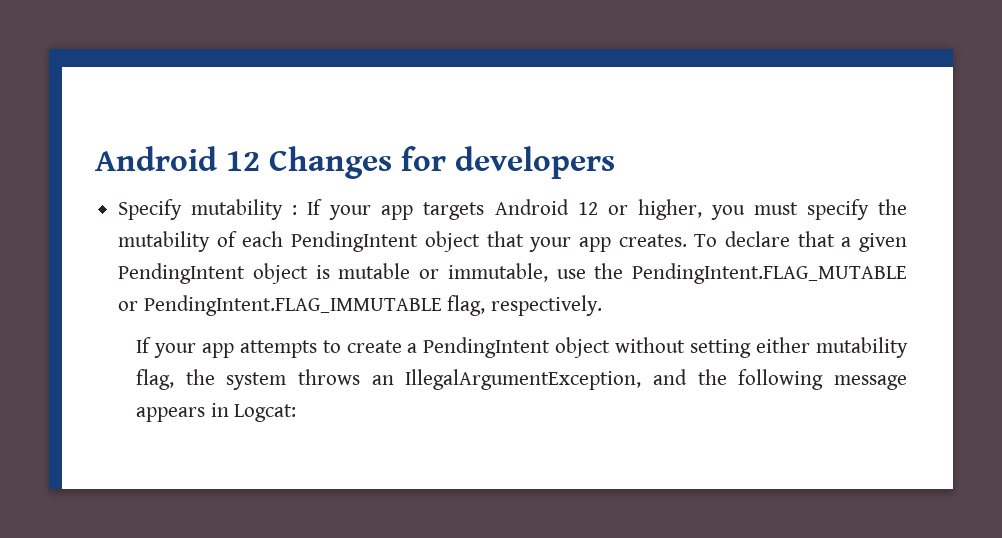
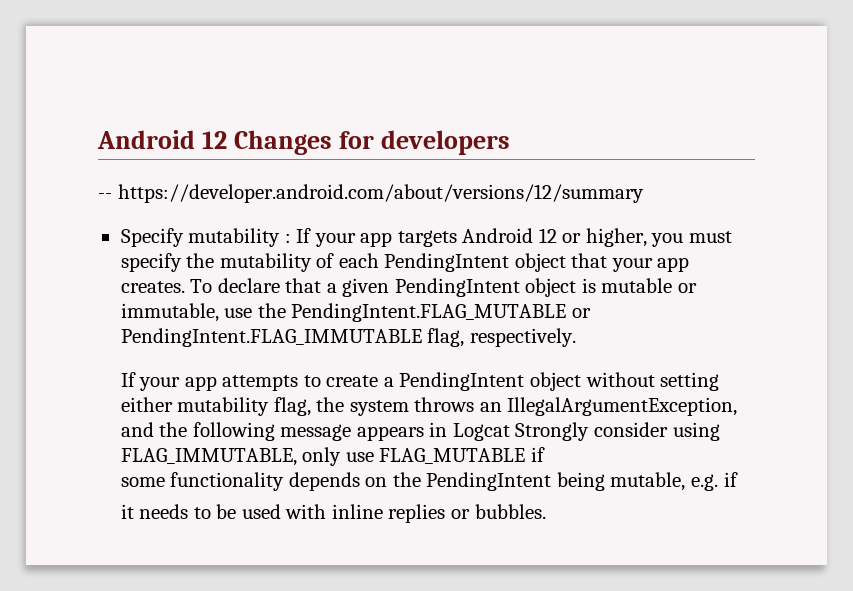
(615, 162) none -> [98,184,644,203] // -- https://developer.android.com/about/versions/12/summary
[234,404,297,422] Logcat: -> [452,422,720,441] [120,447,545,466] [120,472,738,491] [120,504,546,523] Logcat Strongly consider using FLAG_IMMUTABLE, only use FLAG_MUTABLE if // some functionality depends on the PendingIntent being mutable, e.g. if // it needs to be used with inline replies or bubbles.

